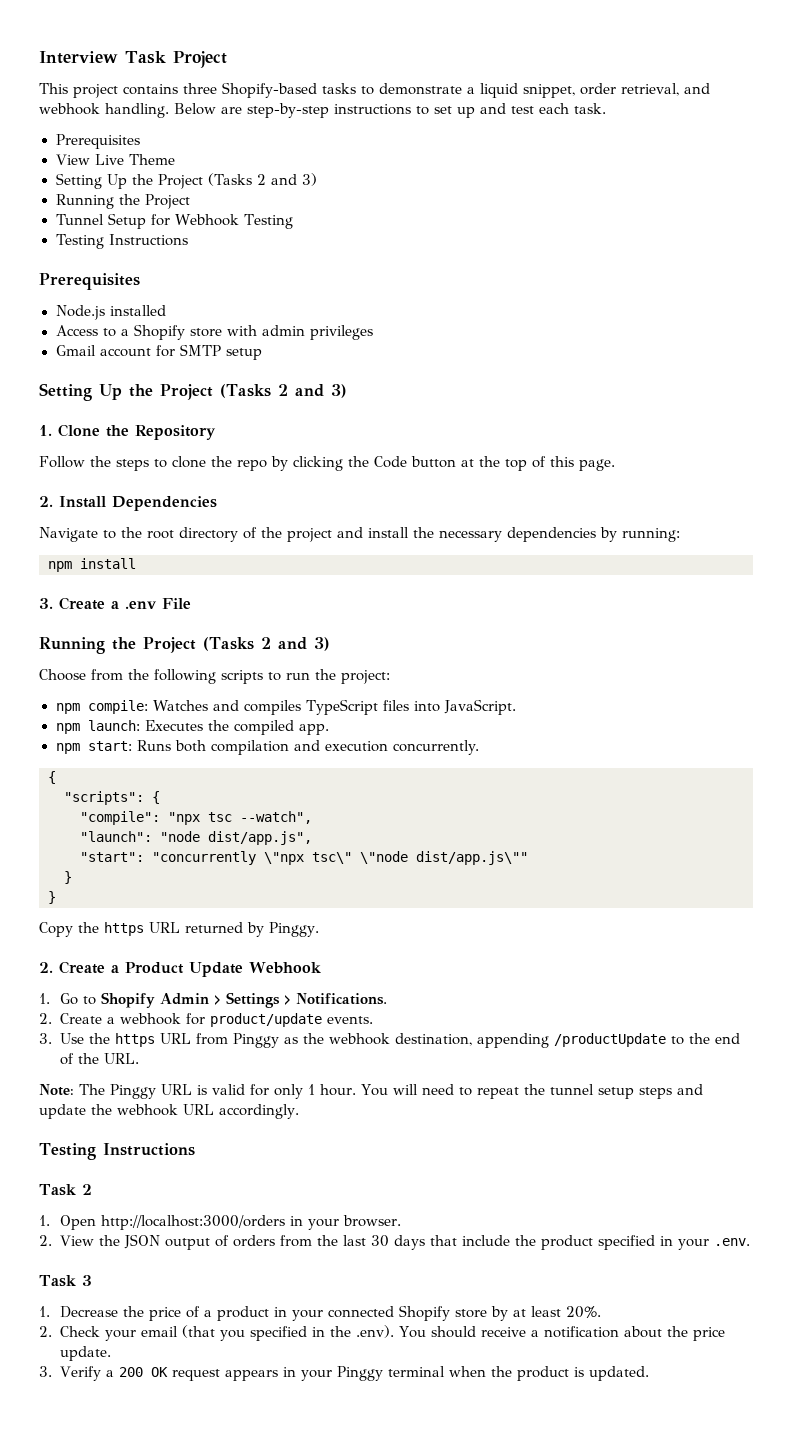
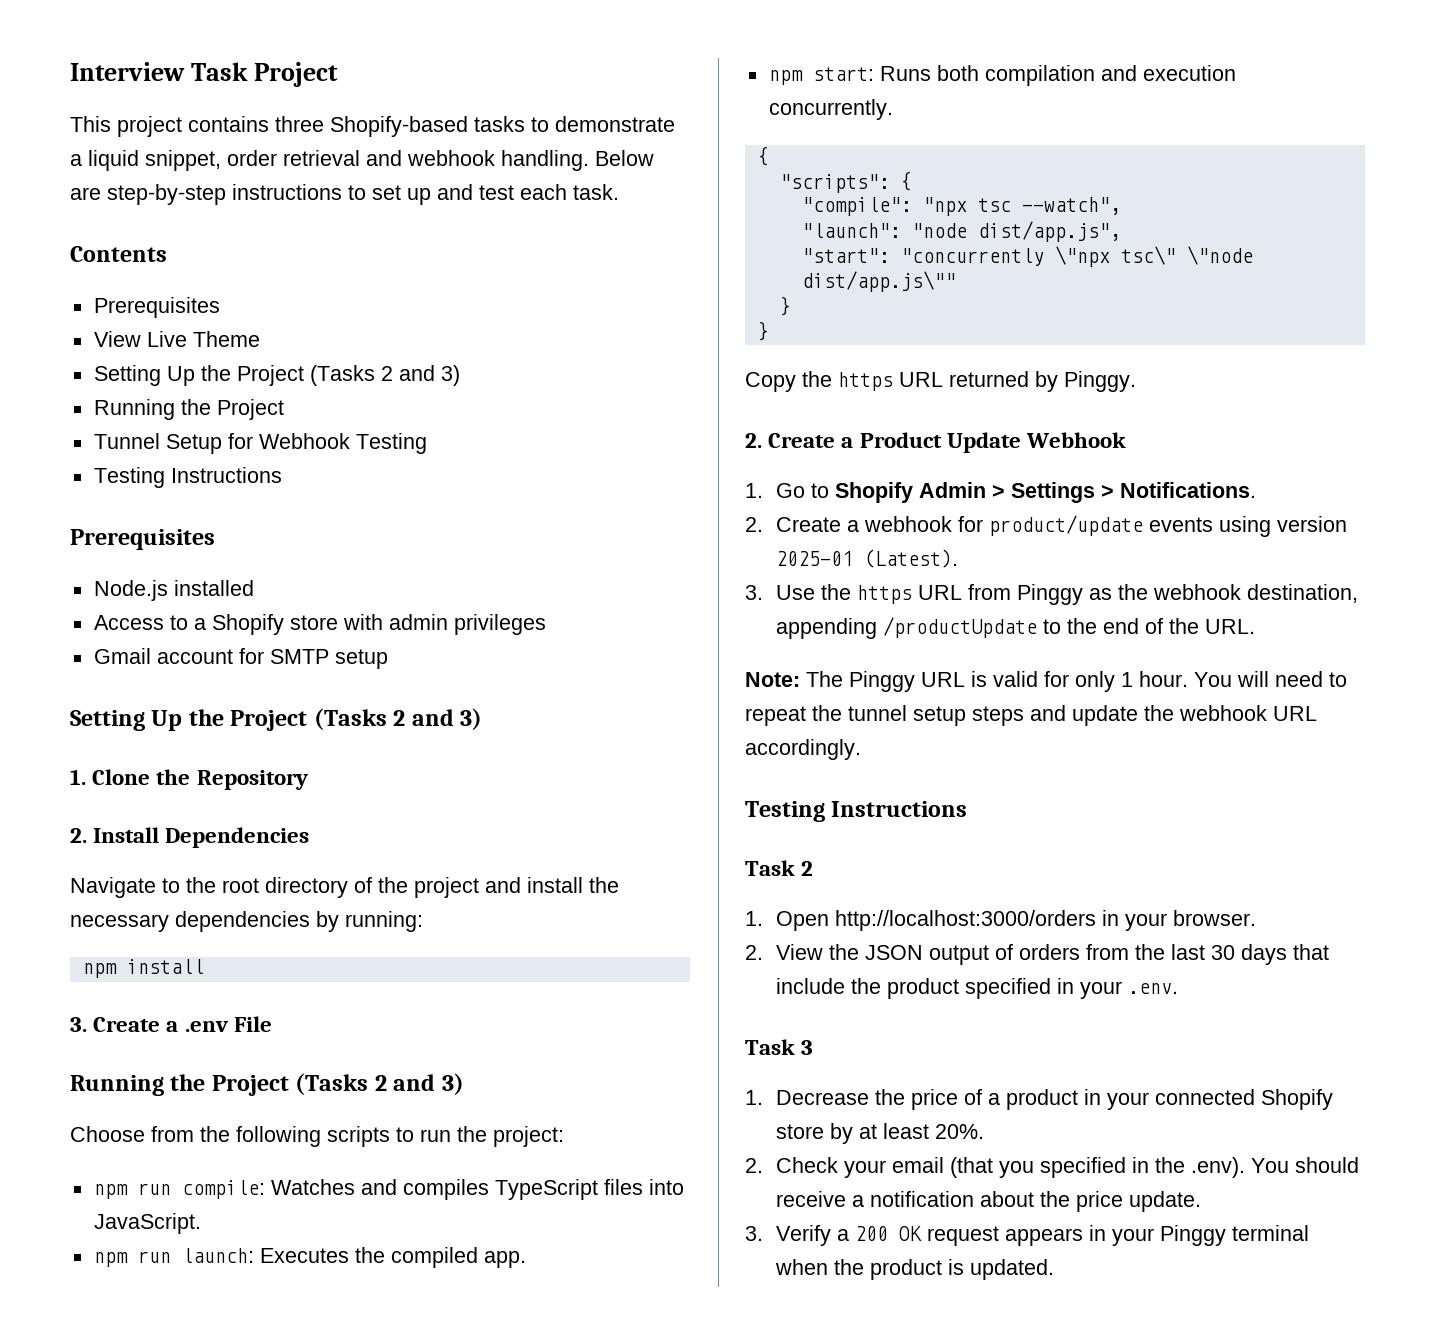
[621,83,679,96] retrieval, -> [283,150,360,166] retrieval
(606, 108) none -> [70,246,167,262] // Contents
[39,456,615,471] // Follow the steps to clone the repo by clicking the Code button at the top of this page. -> (308, 780) none
(80, 708) none -> [137,1183,171,1195] run
(80, 728) none -> [137,1251,171,1263] run
[326,1016,373,1024] events. -> [1148,516,1347,537] [775,549,958,568] events using version 2025-01 (Latest).

